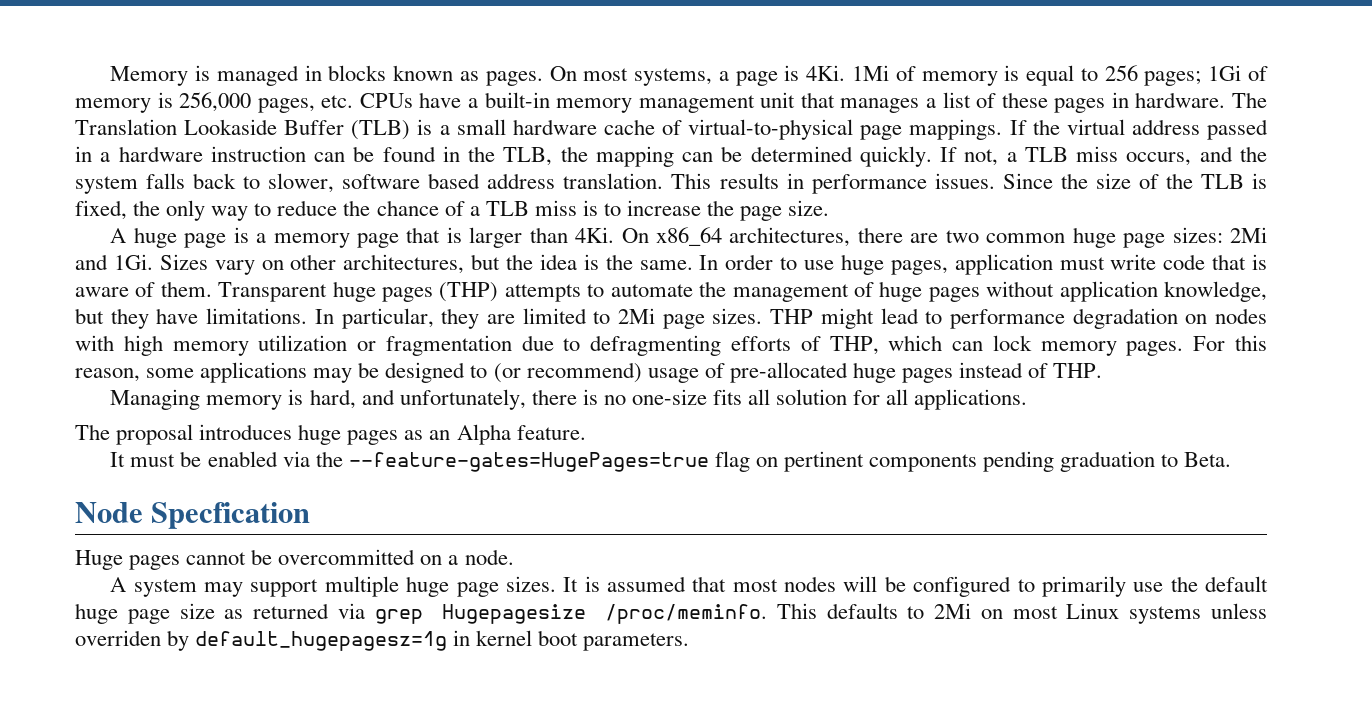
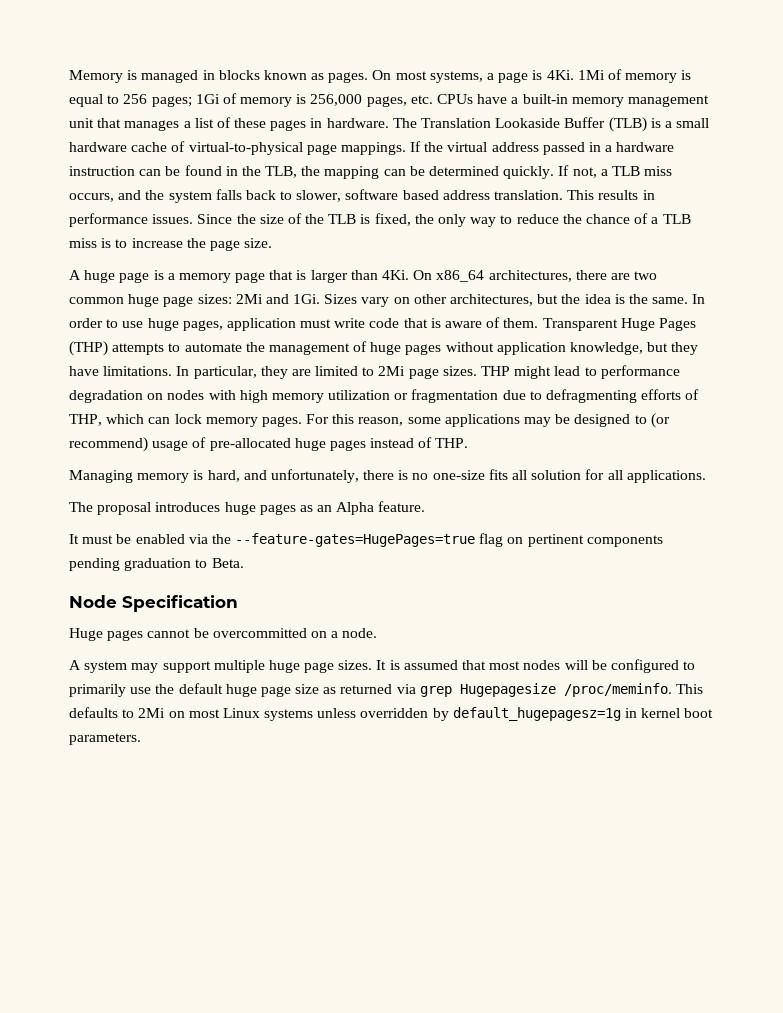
[332,281,434,302] huge pages -> [620,318,696,331] Huge Pages
[151,502,311,529] Specfication -> [122,595,238,612] Specification
[75,630,161,646] overriden -> [360,708,429,718] overridden

